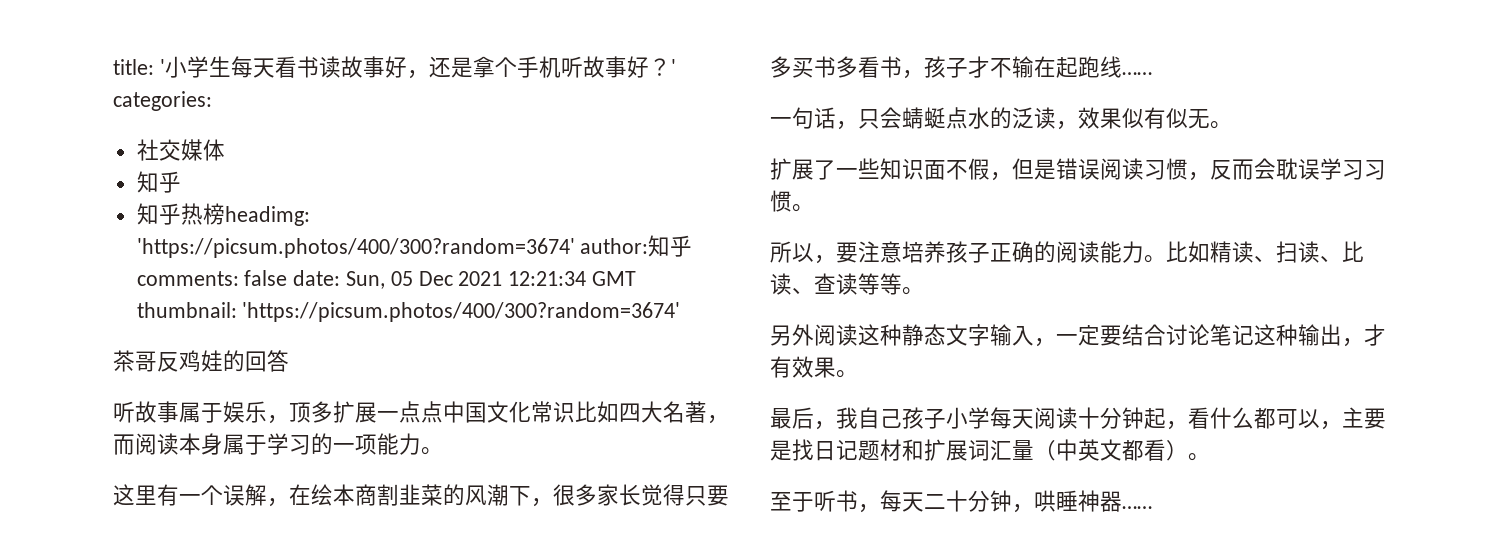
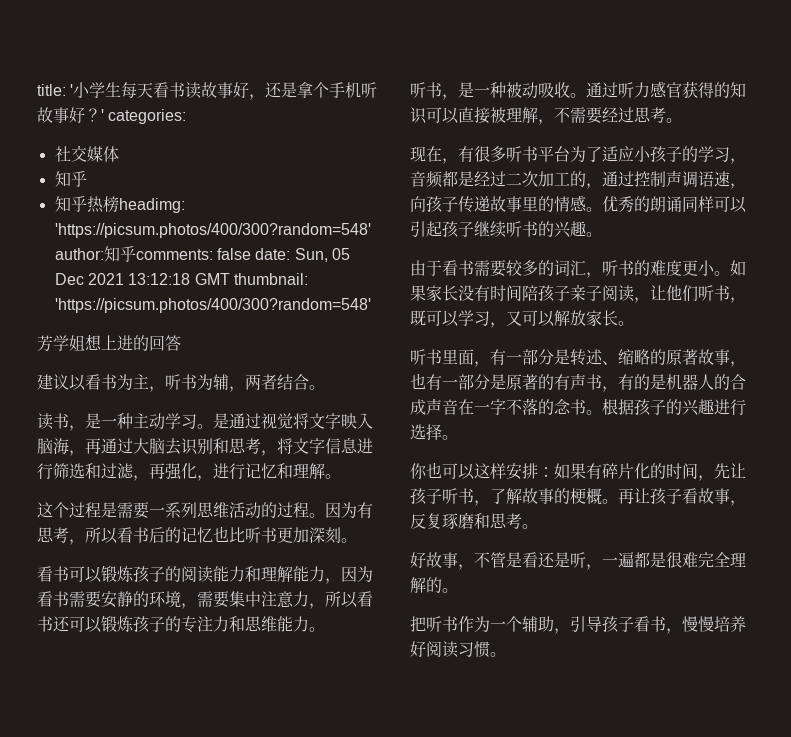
[136,238,575,258] 'https://picsum.photos/400/300?random=3674' -> [54,223,371,238] 'https://picsum.photos/400/300?random=548'
[508,271,587,286] 12:21:34 -> [128,273,191,285] 13:12:18
[242,302,681,322] [113,350,289,372] [113,401,729,424] [113,433,443,455] [113,484,729,507] [770,56,1152,79] [770,107,1232,130] [770,158,1386,181] [770,190,814,212] [770,241,1364,264] [770,273,924,295] [770,324,1386,347] [770,356,858,378] [770,407,1386,430] [770,439,1210,461] [770,490,1152,513] 'https://picsum.photos/400/300?random=3674' // 茶哥反鸡娃的回答 // 听故事属于娱乐，顶多扩展一点点中国文化常识比如四大名著，而阅读本身属于学习的一项能力。 // 这里有一个误解，在绘本商割韭菜的风潮下，很多家长觉得只要多买书多看书，孩子才不输在起跑线…… // 一句话，只会蜻蜓点水的泛读，效果似有似无。 // 扩展了一些知识面不假，但是错误阅读习惯，反而会耽误学习习惯。 // 所以，要注意培养孩子正确的阅读能力。比如精读、扫读、比读、查读等等。 // 另外阅读这种静态文字输入，一定要结合讨论笔记这种输出，才有效果。 // 最后，我自己孩子小学每天阅读十分钟起，看什么都可以，主要是找日记题材和扩展词汇量（中英文都看）。 // 至于听书，每天二十分钟，哄睡神器…… -> [54,298,371,313] [37,334,181,352] [37,374,325,392] [37,413,373,431] [37,438,373,456] [37,463,341,481] [37,502,373,519] [37,526,357,545] [37,565,373,584] [37,591,373,609] [37,615,325,633] [410,81,746,100] [410,107,682,125] [410,146,746,164] [410,170,746,189] [410,195,747,213] [410,221,602,238] [410,260,746,278] [410,285,746,303] [410,310,634,328] [410,349,746,367] [410,373,746,392] [410,398,746,416] [410,424,458,440] [410,462,746,481] [410,488,746,506] [410,512,538,529] [410,552,746,570] [410,577,458,593] [410,616,746,634] [410,641,506,658] 'https://picsum.photos/400/300?random=548' // 芳学姐想上进的回答 // 建议以看书为主，听书为辅，两者结合。 // 读书，是一种主动学习。是通过视觉将文字映入脑海，再通过大脑去识别和思考，将文字信息进行筛选和过滤，再强化，进行记忆和理解。 // 这个过程是需要一系列思维活动的过程。因为有思考，所以看书后的记忆也比听书更加深刻。 // 看书可以锻炼孩子的阅读能力和理解能力，因为看书需要安静的环境，需要集中注意力，所以看书还可以锻炼孩子的专注力和思维能力。 // 听书，是一种被动吸收。通过听力感官获得的知识可以直接被理解，不需要经过思考。 // 现在，有很多听书平台为了适应小孩子的学习，音频都是经过二次加工的，通过控制声调语速，向孩子传递故事里的情感。优秀的朗诵同样可以引起孩子继续听书的兴趣。 // 由于看书需要较多的词汇，听书的难度更小。如果家长没有时间陪孩子亲子阅读，让他们听书，既可以学习，又可以解放家长。 // 听书里面，有一部分是转述、缩略的原著故事，也有一部分是原著的有声书，有的是机器人的合成声音在一字不落的念书。根据孩子的兴趣进行选择。 // 你也可以这样安排：如果有碎片化的时间，先让孩子听书，了解故事的梗概。再让孩子看故事，反复琢磨和思考。 // 好故事，不管是看还是听，一遍都是很难完全理解的。 // 把听书作为一个辅助，引导孩子看书，慢慢培养好阅读习惯。

